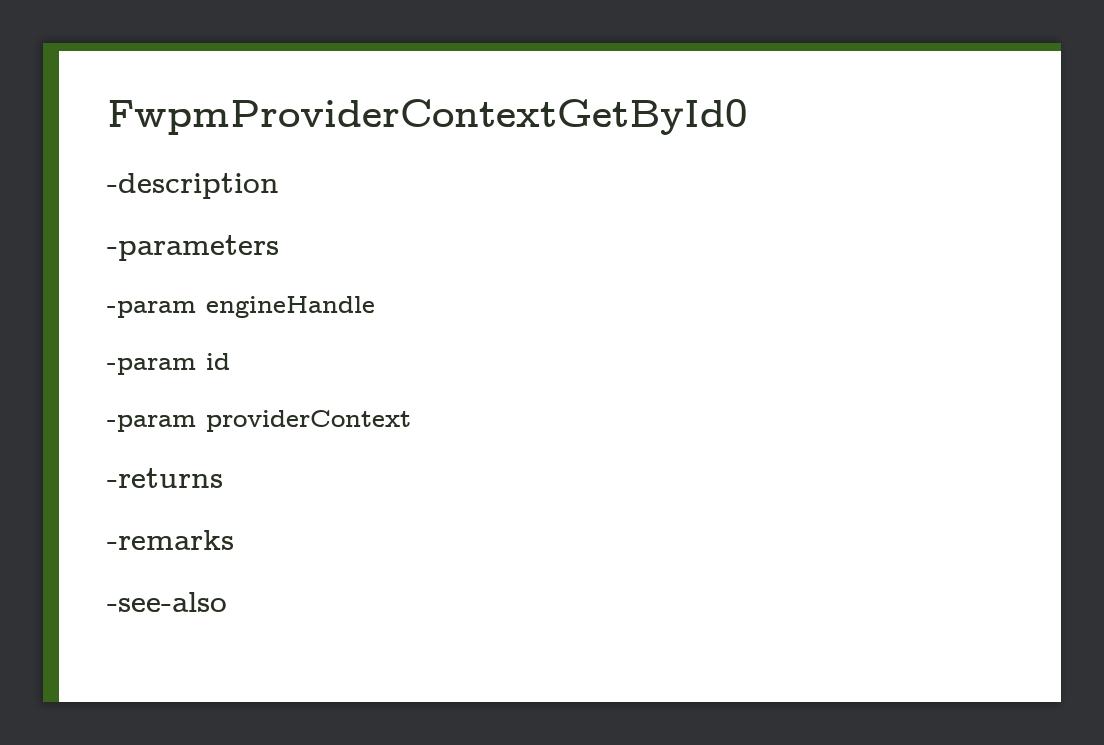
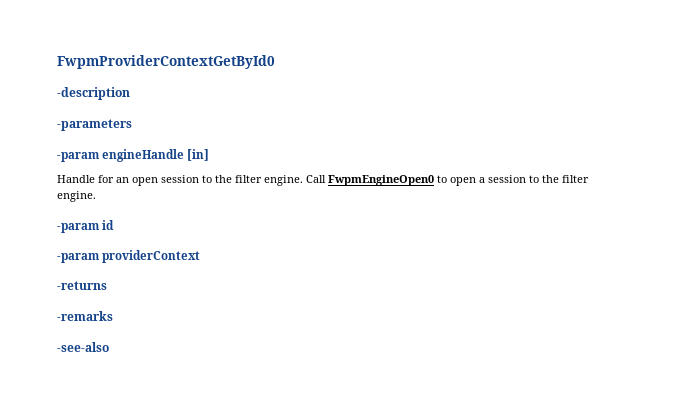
(375, 307) none -> [187,149,210,161] [57,175,589,186] [57,191,96,202] [in] // Handle for an open session to the filter engine. Call FwpmEngineOpen0 to open a session to the filter engine.

